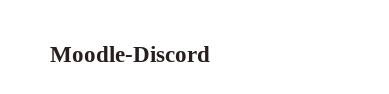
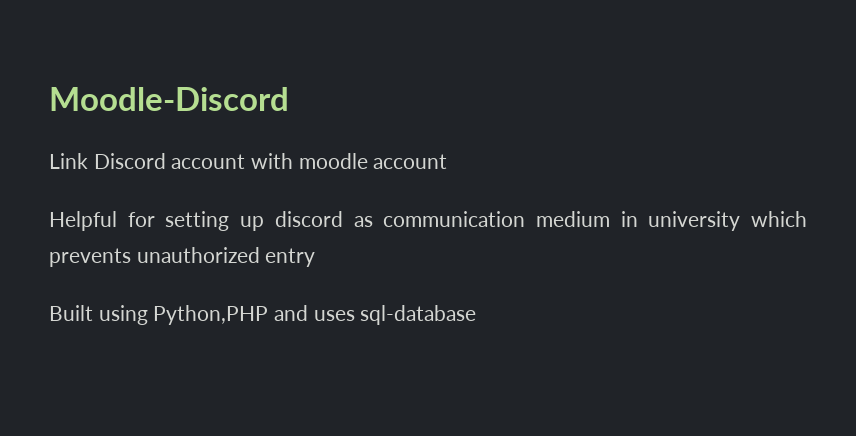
(210, 54) none -> [49,153,448,169] [49,211,807,231] [49,247,316,267] [49,305,477,325] // Link Discord account with moodle account // Helpful for setting up discord as communication medium in university which prevents unauthorized entry // Built using Python,PHP and uses sql-database

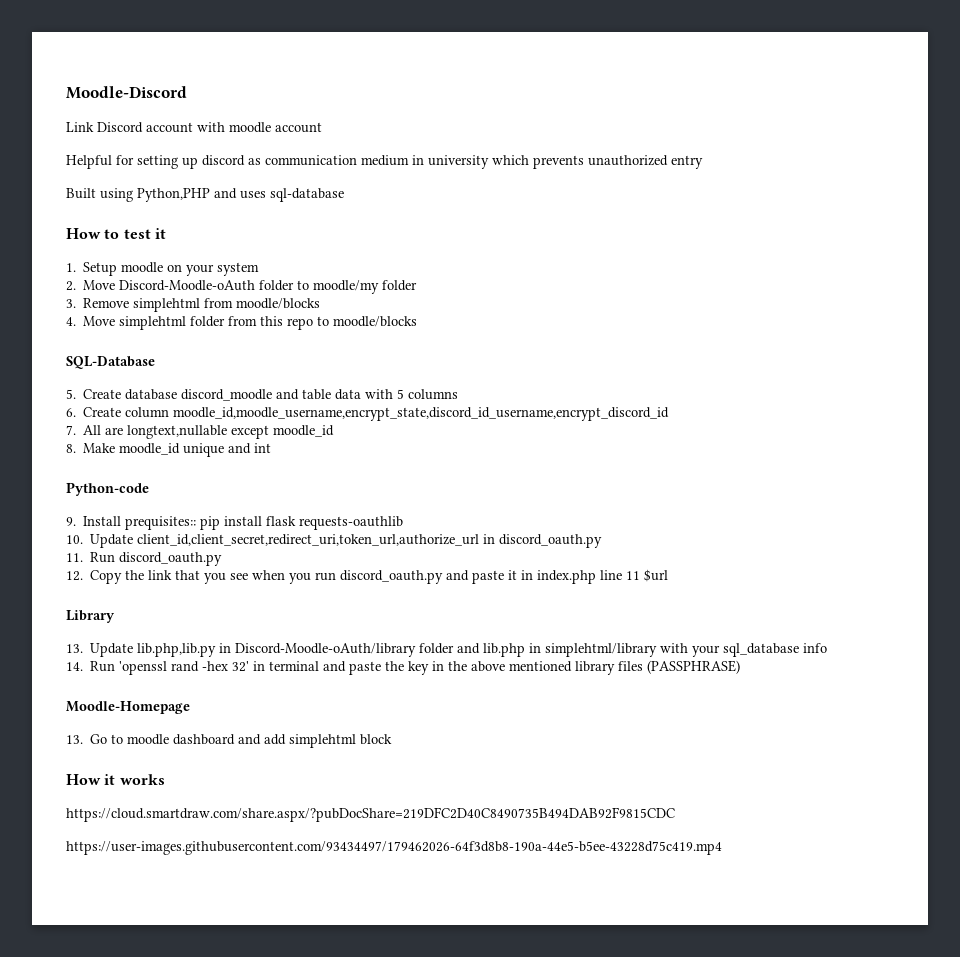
(477, 315) none -> [66,228,166,239] [66,262,260,276] [66,280,418,294] [66,298,321,312] [66,316,418,330] [66,356,155,369] [66,389,459,401] [66,407,670,421] [66,425,335,439] [66,443,272,457] [66,482,149,496] [66,516,404,530] [66,534,603,548] [66,552,223,566] [66,569,669,584] [66,610,115,623] [66,643,828,657] [66,660,741,675] [66,701,190,714] [66,734,393,748] [66,774,165,785] [66,807,675,822] [66,841,722,855] // How to test it // 1. Setup moodle on your system // 2. Move Discord-Moodle-oAuth folder to moodle/my folder // 3. Remove simplehtml from moodle/blocks // 4. Move simplehtml folder from this repo to moodle/blocks // SQL-Database // 5. Create database discord_moodle and table data with 5 columns // 6. Create column moodle_id,moodle_username,encrypt_state,discord_id_username,encrypt_discord_id // 7. All are longtext,nullable except moodle_id // 8. Make moodle_id unique and int // Python-code // 9. Install prequisites:: pip install flask requests-oauthlib // 10. Update client_id,client_secret,redirect_uri,token_url,authorize_url in discord_oauth.py // 11. Run discord_oauth.py // 12. Copy the link that you see when you run discord_oauth.py and paste it in index.php line 11 $url // Library // 13. Update lib.php,lib.py in Discord-Moodle-oAuth/library folder and lib.php in simplehtml/library with your sql_database info // 14. Run 'openssl rand -hex 32' in terminal and paste the key in the above mentioned library files (PASSPHRASE) // Moodle-Homepage // 13. Go to moodle dashboard and add simplehtml block // How it works // https://cloud.smartdraw.com/share.aspx/?pubDocShare=219DFC2D40C8490735B494DAB92F9815CDC // https://user-images.githubusercontent.com/93434497/179462026-64f3d8b8-190a-44e5-b5ee-43228d75c419.mp4

